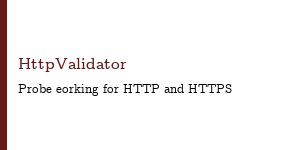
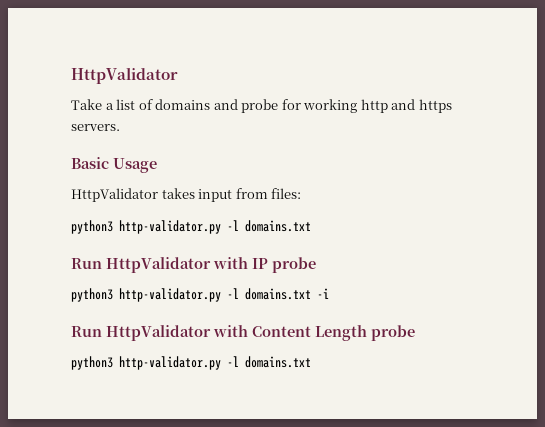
[18,84,232,96] Probe eorking for HTTP and HTTPS -> [71,99,452,113] [71,124,120,131] [71,157,157,173] [71,188,302,202] [71,220,311,234] [71,257,316,273] [71,288,329,302] [71,325,415,341] [71,356,311,370] Take a list of domains and probe for working http and https servers. // Basic Usage // HttpValidator takes input from files: // python3 http-validator.py -l domains.txt // Run HttpValidator with IP probe // python3 http-validator.py -l domains.txt -i // Run HttpValidator with Content Length probe // python3 http-validator.py -l domains.txt

